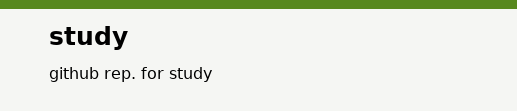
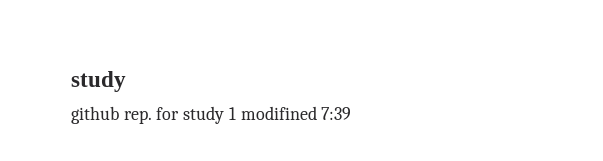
(212, 74) none -> [228,106,352,120] 1 modifined 7:39

